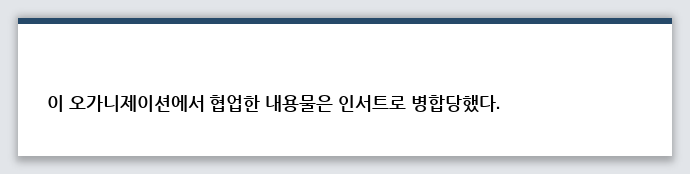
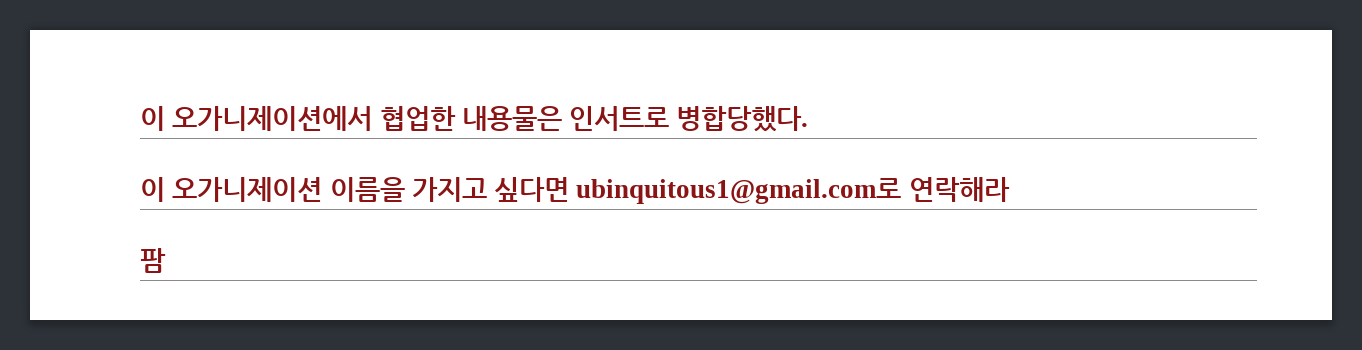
(500, 104) none -> [140,177,1010,204] [140,248,166,273] // 이 오가니제이션 이름을 가지고 싶다면 ubinquitous1@gmail.com로 연락해라 // 팜

